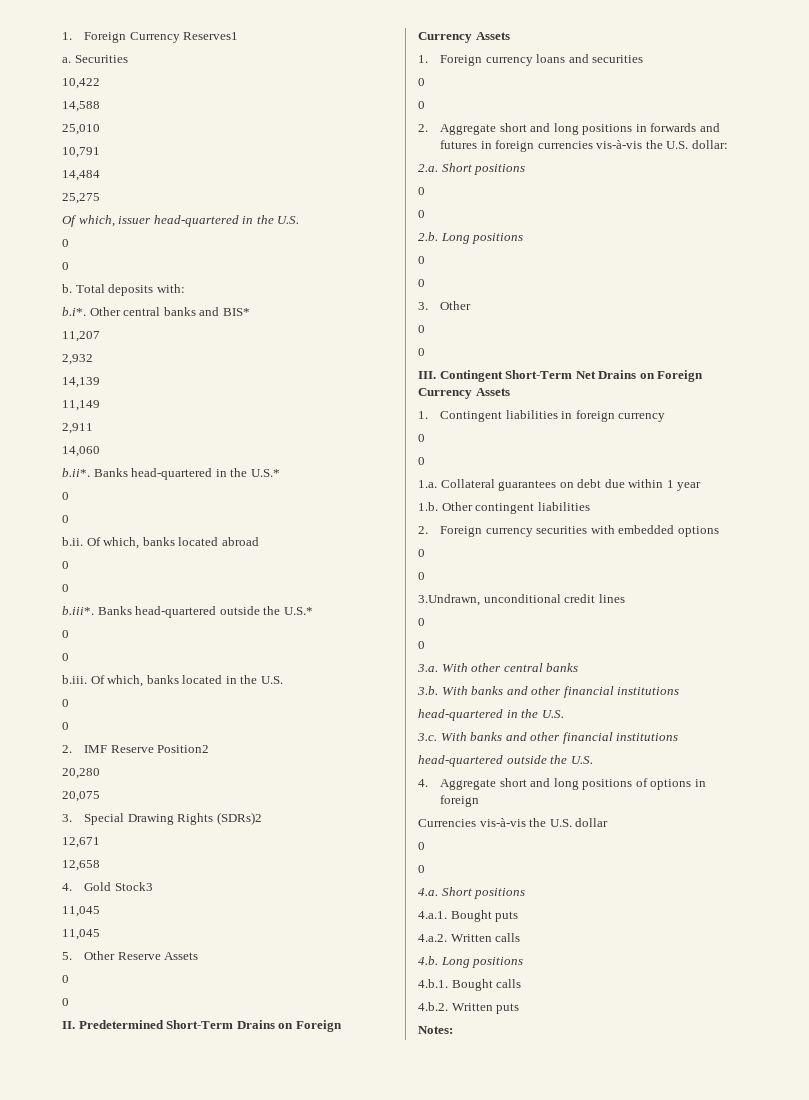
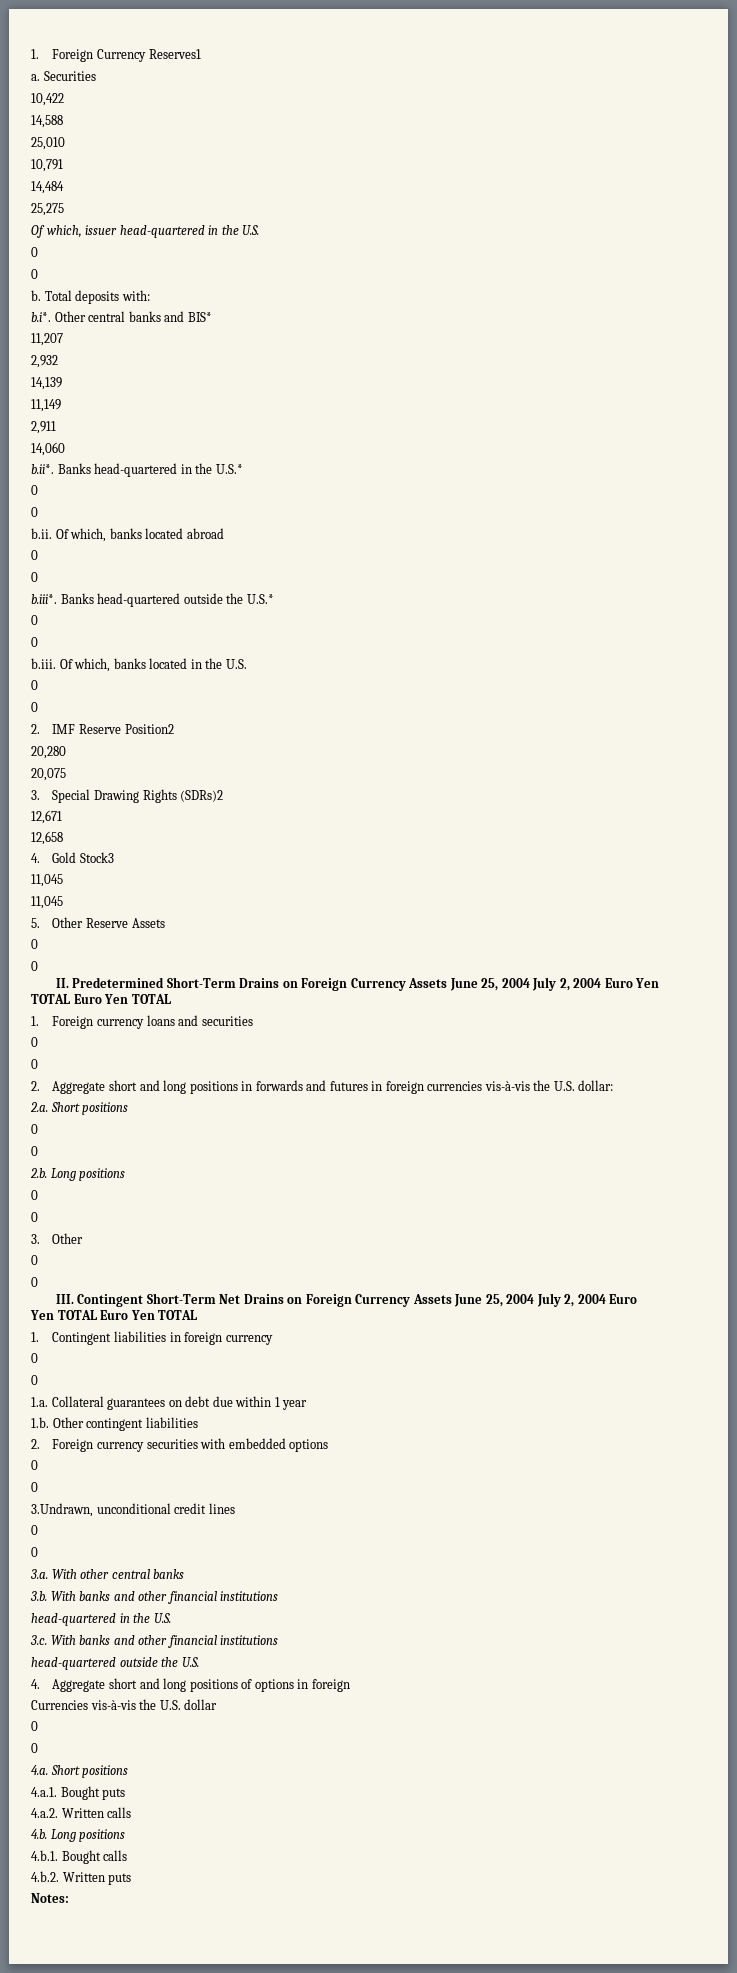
(510, 36) none -> [449,977,660,991] [31,994,171,1004] June 25, 2004 July 2, 2004 Euro Yen TOTAL Euro Yen TOTAL
(510, 392) none -> [454,1293,638,1307] [30,1310,198,1320] June 25, 2004 July 2, 2004 Euro Yen TOTAL Euro Yen TOTAL

